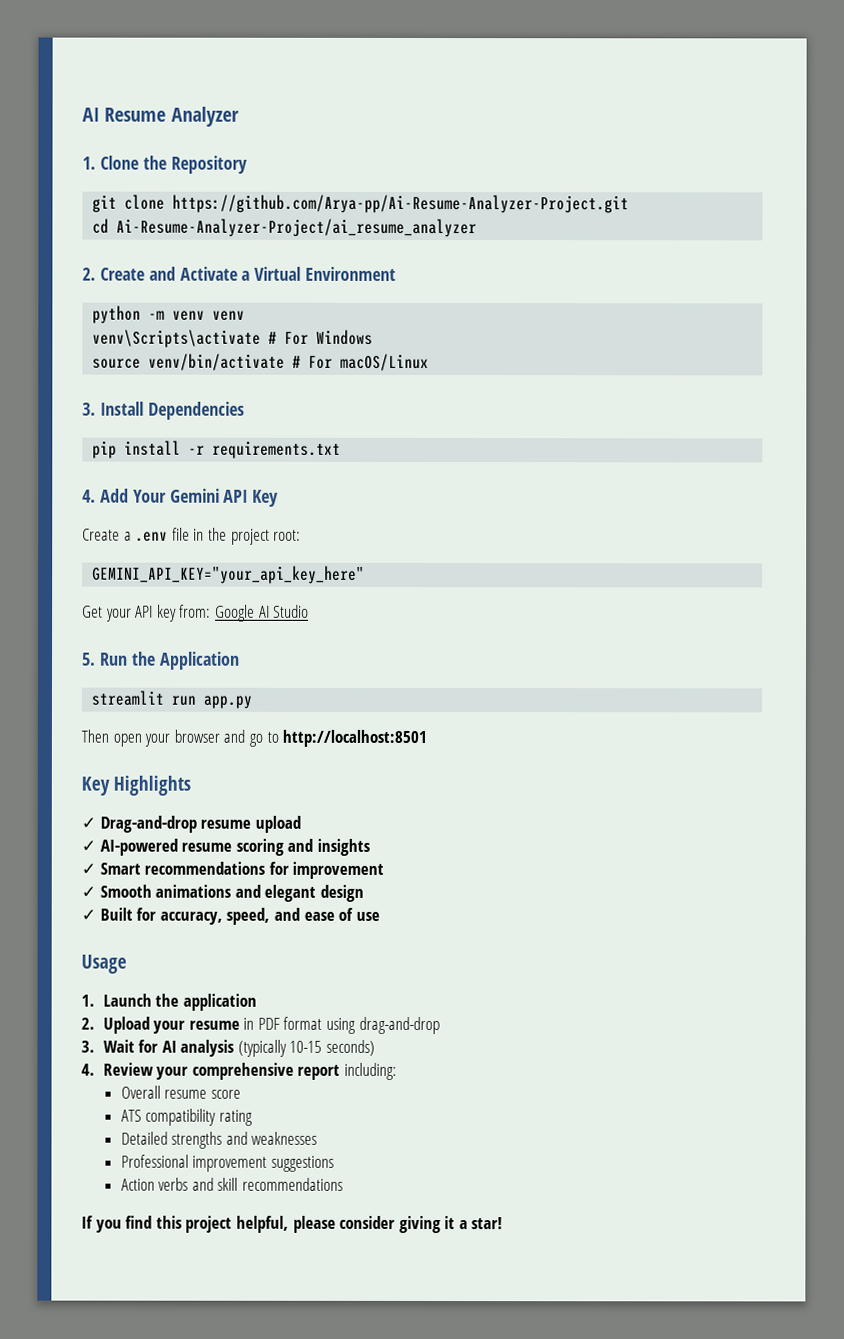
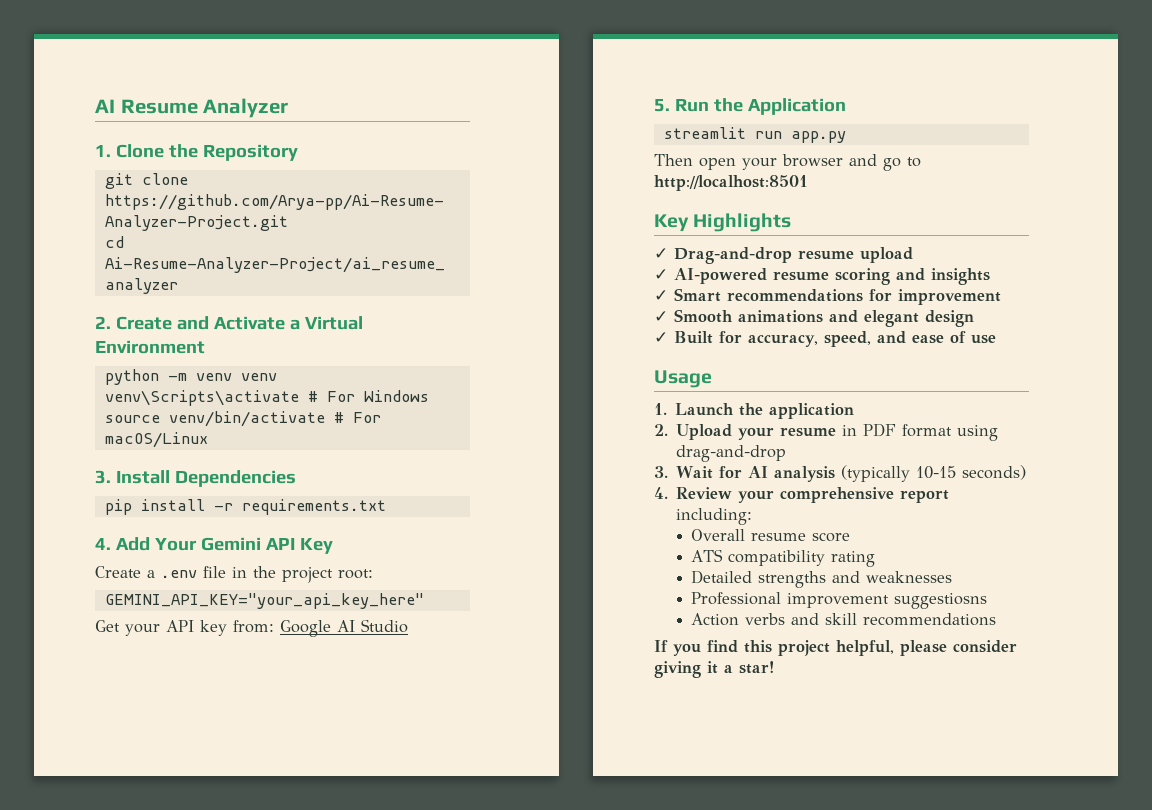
[270,1155,334,1172] suggestions -> [894,593,988,609] suggestiosns

